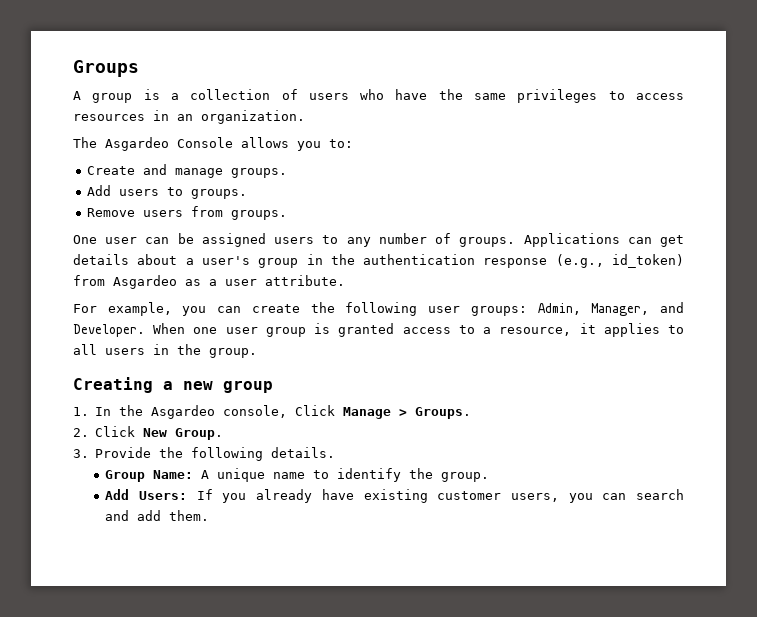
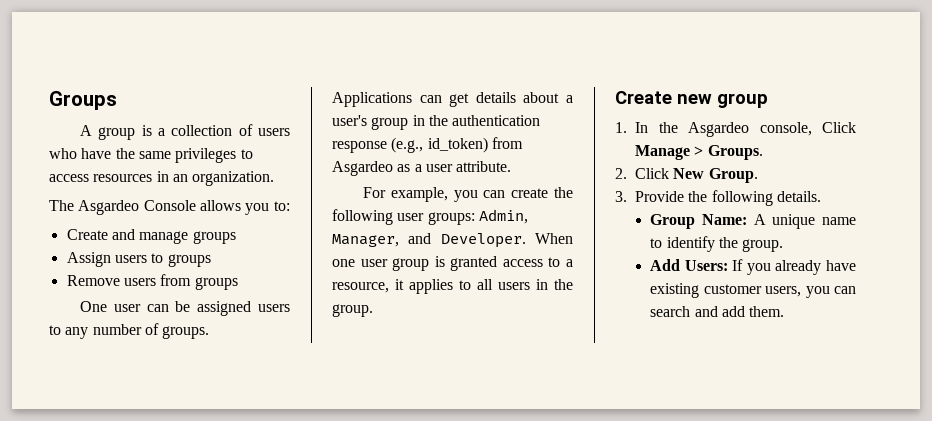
[230,168,287,178] [86,185,247,199] groups. // Add users to groups. -> [192,231,236,244] [66,252,211,267] groups // Assign users to groups
[230,210,287,220] groups. -> [194,277,238,290] groups
[73,377,173,393] Creating a -> [615,91,672,104] Create

